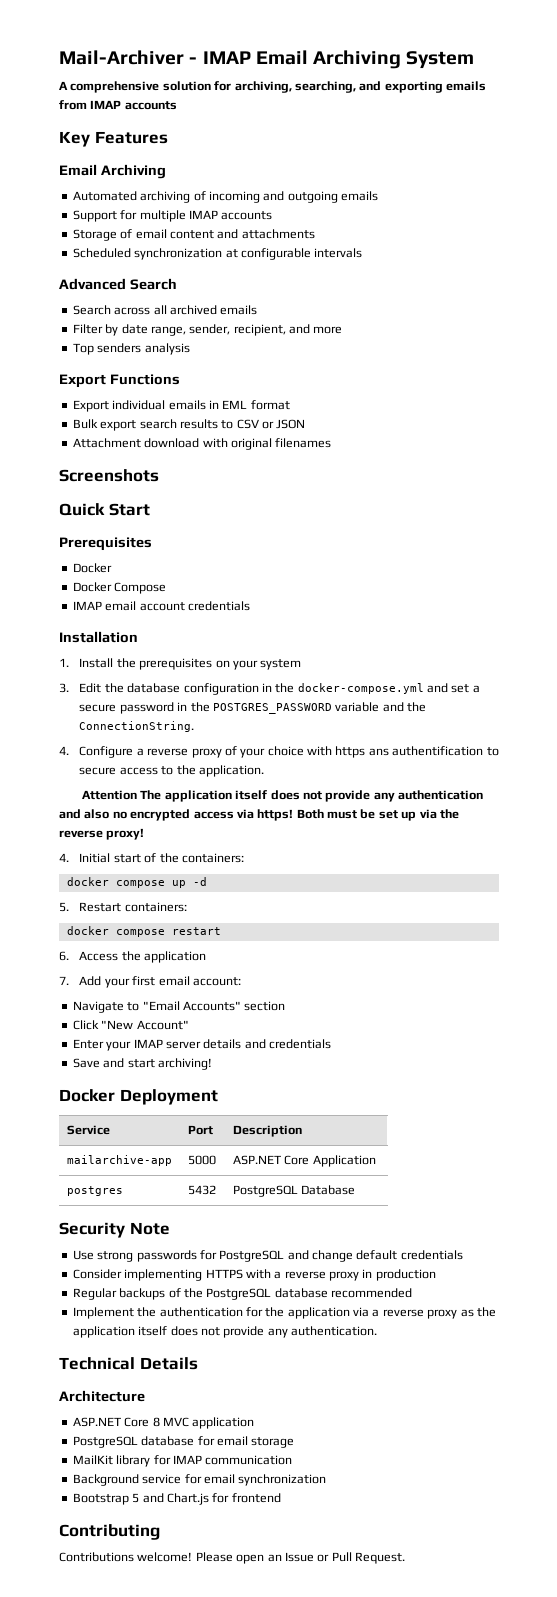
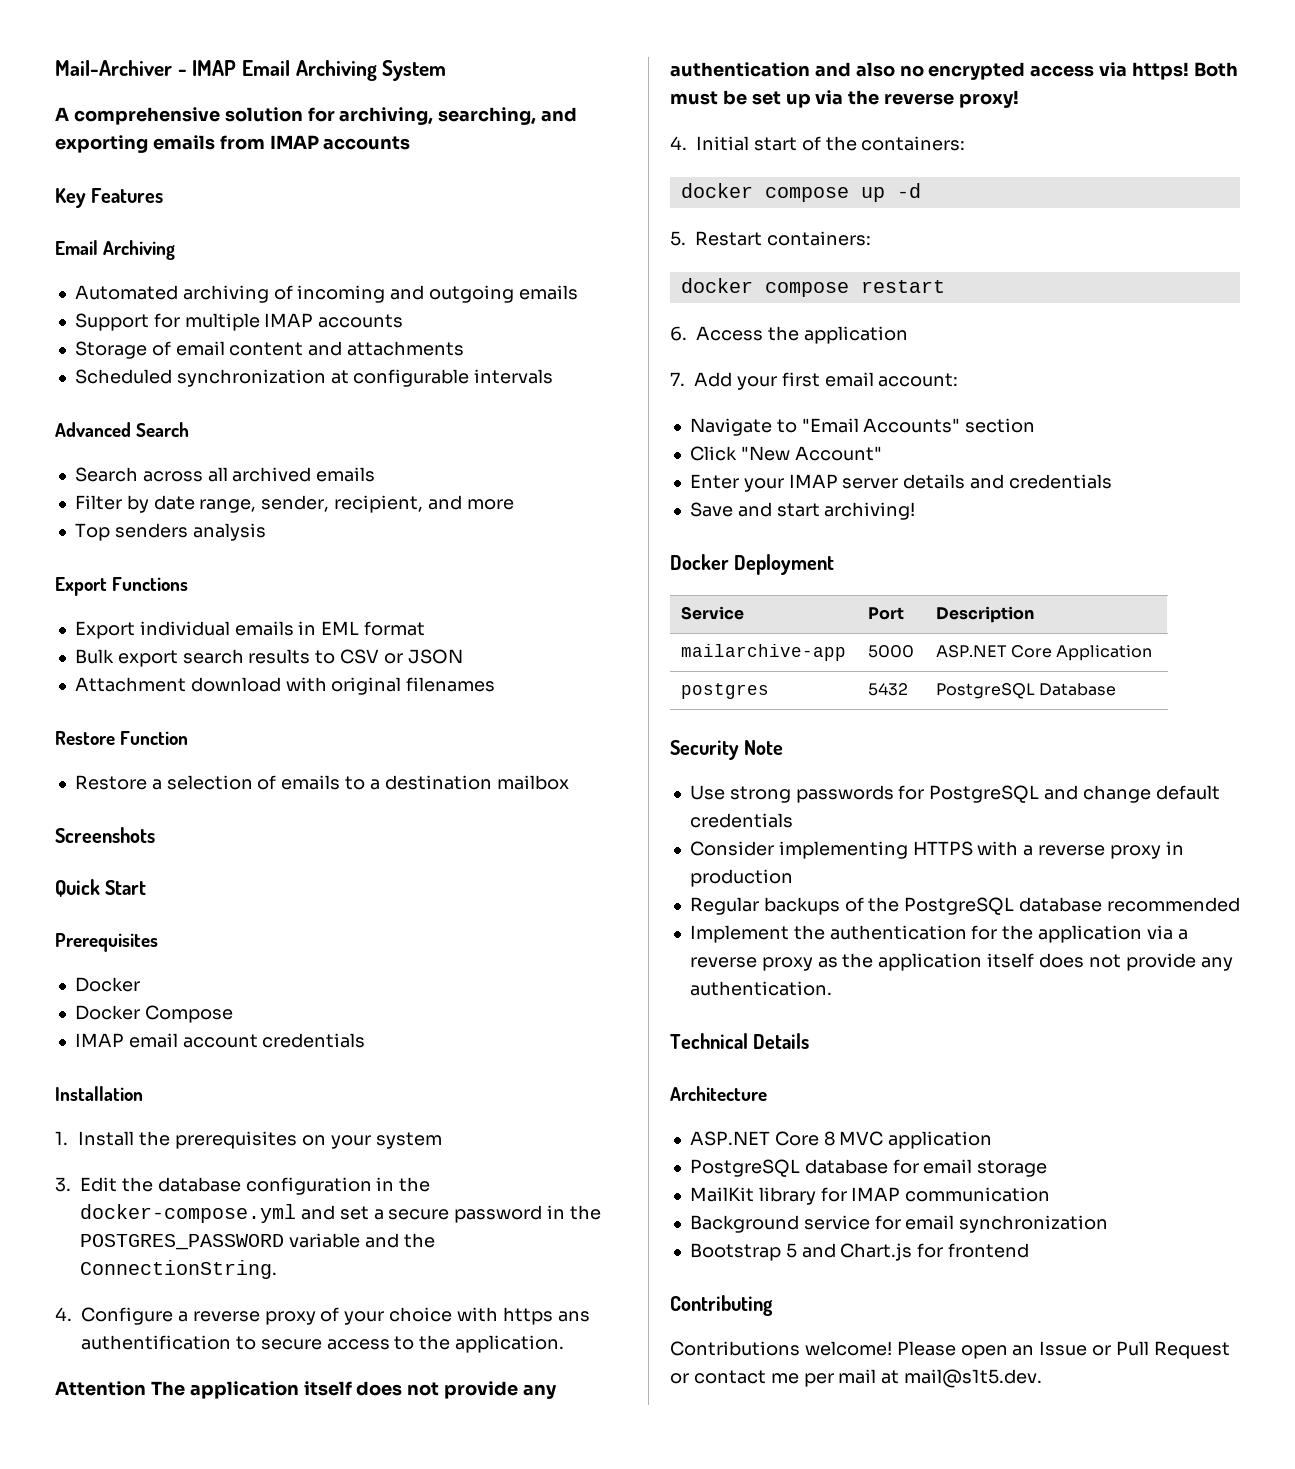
(332, 443) none -> [55,731,189,745] [74,775,569,790] // Restore Function // Restore a selection of emails to a destination mailbox
[355,1552,405,1564] Request. -> [1153,1341,1230,1359] [670,1369,1043,1388] Request or contact me per mail at mail@s1t5.dev.

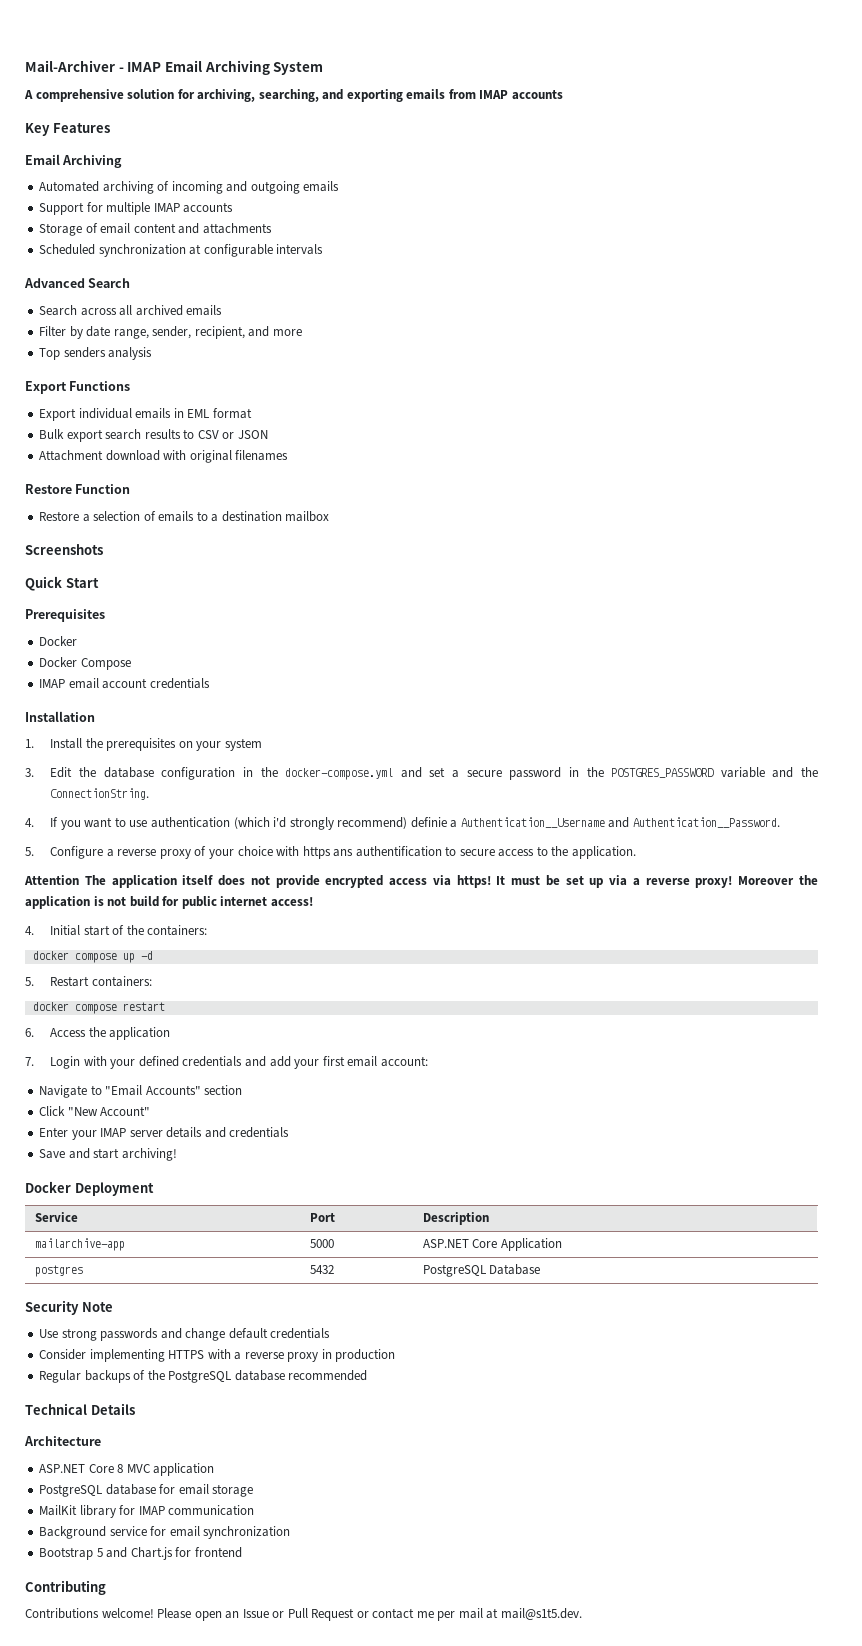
(72, 1314) none -> [50,817,780,830] [25,847,34,856] If you want to use authentication (which i'd strongly recommend) definie a Authentication__Username and Authentication__Password. // 5.
[523,1384,558,1399] [670,62,924,77] any authentication and also no -> (320, 881) none
[1193,62,1238,77] Both -> [496,876,506,885] It
[848,90,880,105] the -> [632,878,640,886] a
(1020, 99) none -> [738,875,819,885] [25,896,313,909] Moreover the application is not build for public internet access!
[694,372,732,387] Add -> [50,1056,291,1069] Login with your defined credentials and add
[898,785,1040,803] for PostgreSQL -> (159, 1334) none
[689,925,1188,943] [689,953,1233,971] [689,981,832,996] // Implement the authentication for the application via a reverse proxy as the application itself does not provide any authentication. -> (368, 1375) none

